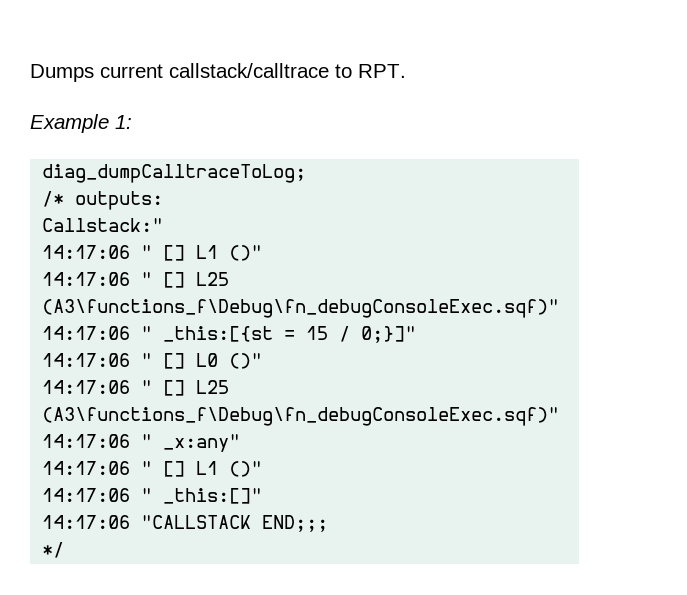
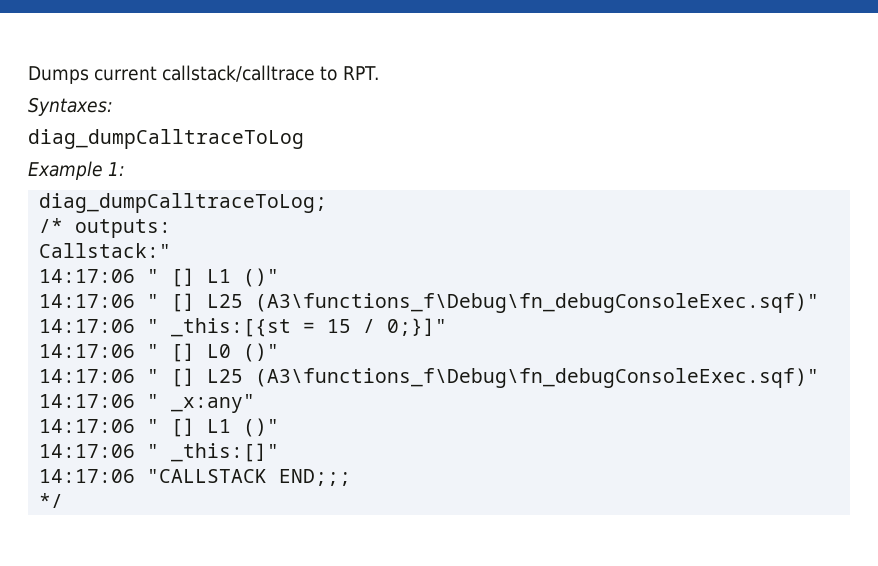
(406, 71) none -> [28,97,113,116] [28,129,304,149] // Syntaxes: // diag_dumpCalltraceToLog

